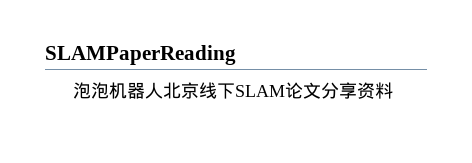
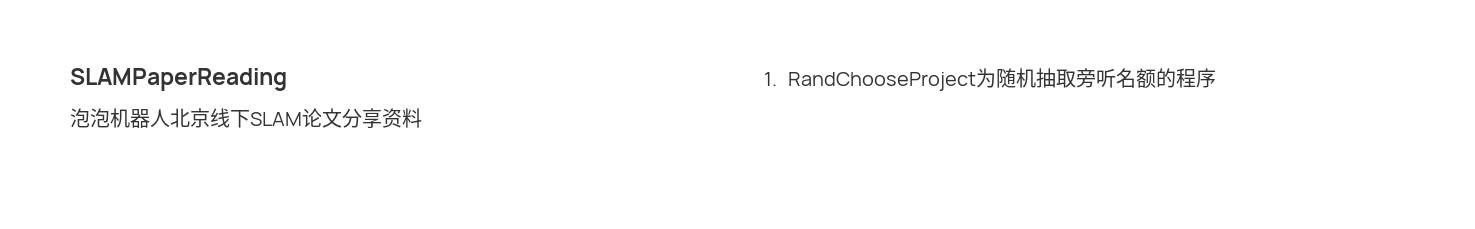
(394, 90) none -> [764,68,1216,91] // 1. RandChooseProject为随机抽取旁听名额的程序

